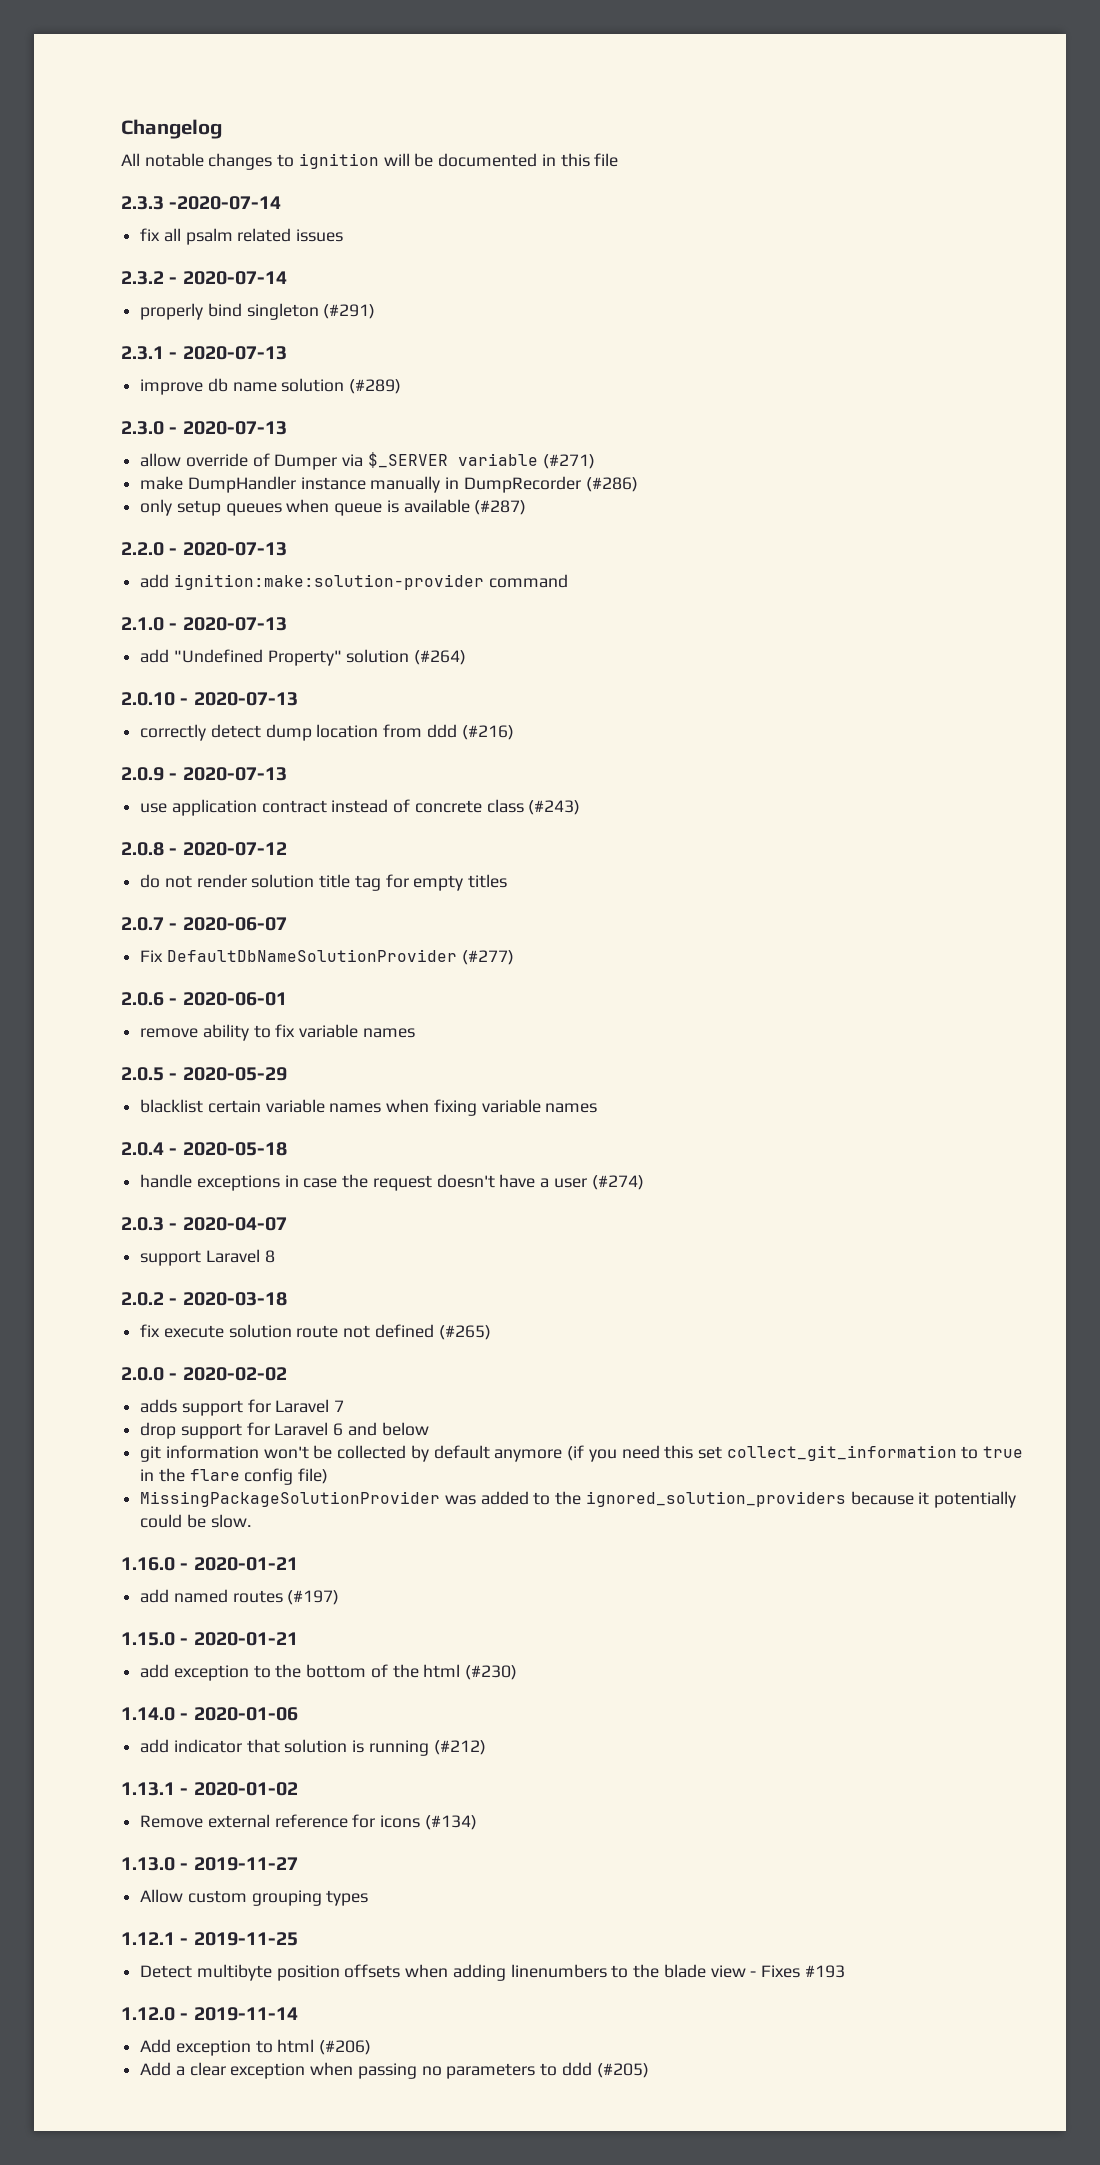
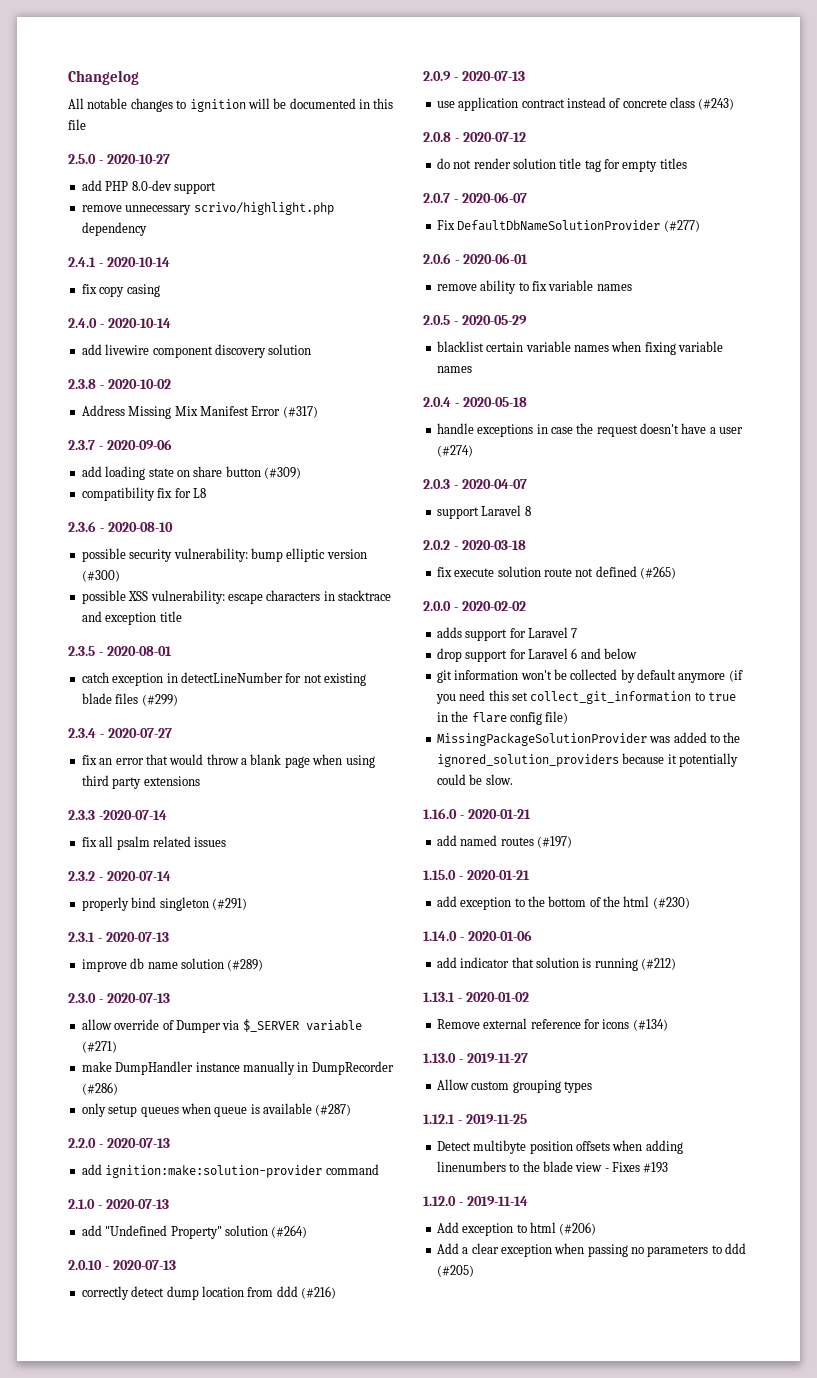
(619, 160) none -> [68,154,170,164] [81,180,216,194] [81,202,334,215] [81,222,147,236] [68,257,170,267] [81,284,160,297] [68,318,171,328] [81,344,312,358] [68,379,171,389] [81,405,318,419] [68,439,172,450] [81,466,301,480] [81,487,206,501] [68,521,173,532] [81,548,367,562] [81,570,120,582] [81,590,391,604] [81,611,182,625] [68,646,172,656] [81,672,366,686] [81,693,178,706] [68,728,172,738] [81,754,375,768] [81,775,200,789] // 2.5.0 - 2020-10-27 // add PHP 8.0-dev support // remove unnecessary scrivo/highlight.php dependency // 2.4.1 - 2020-10-14 // fix copy casing // 2.4.0 - 2020-10-14 // add livewire component discovery solution // 2.3.8 - 2020-10-02 // Address Missing Mix Manifest Error (#317) // 2.3.7 - 2020-09-06 // add loading state on share button (#309) // compatibility fix for L8 // 2.3.6 - 2020-08-10 // possible security vulnerability: bump elliptic version (#300) // possible XSS vulnerability: escape characters in stacktrace and exception title // 2.3.5 - 2020-08-01 // catch exception in detectLineNumber for not existing blade files (#299) // 2.3.4 - 2020-07-27 // fix an error that would throw a blank page when using third party extensions

